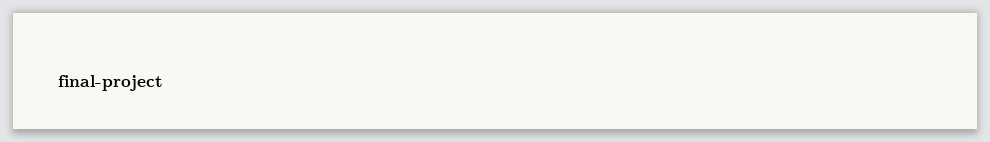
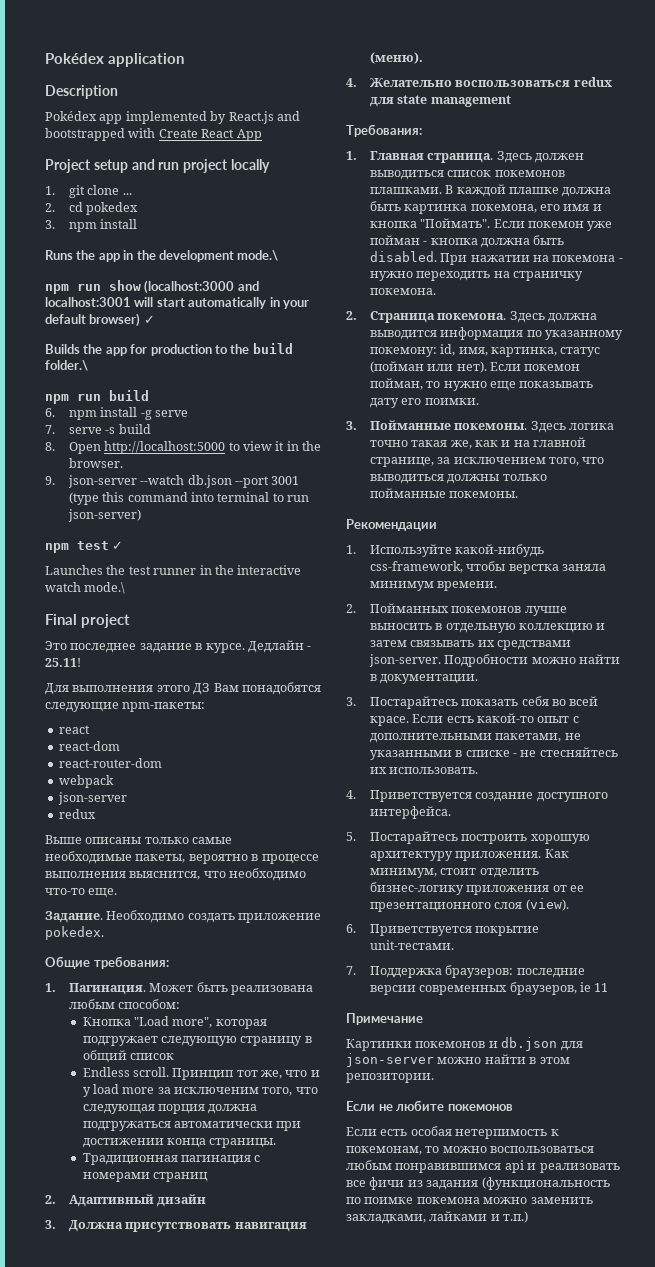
[58,75,163,91] final-project -> [45,53,184,67] [45,85,118,99] [45,111,300,124] [45,128,262,141] [45,159,270,173] [45,185,132,198] [45,202,139,215] [45,219,138,232] [45,250,279,262] [45,280,259,294] [45,297,309,309] [45,313,155,327] [45,343,293,356] [45,360,88,371] [45,390,149,404] [45,407,188,420] [45,424,151,434] [45,441,322,454] [68,458,123,468] [45,475,300,488] [68,492,310,505] [67,509,141,522] [45,541,124,553] [45,565,302,575] [45,582,126,594] [45,614,130,628] [45,640,312,653] [45,658,81,667] [45,682,321,695] [45,702,206,712] [58,725,90,734] [58,741,120,751] [58,758,162,768] [58,775,114,788] [57,792,127,805] [58,809,96,819] [45,835,233,844] [45,851,319,864] [45,868,307,881] [45,888,118,898] [45,910,322,923] [45,926,104,940] [45,956,169,969] [45,982,313,995] [68,999,181,1009] [82,1016,267,1029] [82,1036,312,1046] [82,1050,174,1063] [82,1067,320,1080] [82,1084,318,1097] [82,1104,258,1114] [82,1121,302,1131] [82,1138,277,1148] [82,1153,261,1165] [82,1172,208,1182] [45,1194,207,1207] [45,1220,307,1232] [369,52,423,64] [346,77,612,87] [369,95,511,107] [346,124,422,137] [346,151,584,163] [369,170,565,180] [369,184,612,197] [369,201,602,214] [369,218,613,231] [369,235,565,248] [369,251,623,265] [369,271,583,281] [369,288,436,295] [346,311,597,323] [369,327,623,340] [369,344,601,357] [369,361,581,373] [369,378,594,391] [369,398,479,408] [346,420,614,433] [369,437,587,449] [369,457,605,467] [369,474,547,484] [369,488,519,498] [346,519,437,531] [346,544,545,557] [369,561,606,574] [369,581,498,591] [346,603,567,616] [369,623,606,633] [369,640,571,650] [368,654,620,667] [369,674,479,684] [346,696,599,709] [369,713,579,726] [369,733,581,743] [369,747,618,760] [369,767,479,774] [346,790,608,802] [369,806,451,819] [346,831,590,844] [369,849,569,861] [369,868,539,878] [369,882,584,895] [369,898,569,912] [346,924,540,936] [369,940,454,950] [346,965,585,978] [369,982,609,995] [346,1013,423,1025] [346,1037,583,1051] [346,1053,570,1067] [346,1073,434,1083] [346,1100,513,1111] [346,1126,559,1139] [346,1146,595,1155] [346,1160,620,1173] [346,1177,610,1190] [346,1197,593,1204] [346,1211,529,1224] Pokédex application // Description // Pokédex app implemented by React.js and bootstrapped with Create React App // Project setup and run project locally // 1. git clone ... // 2. cd pokedex // 3. npm install // Runs the app in the development mode.\ // npm run show (localhost:3000 and localhost:3001 will start automatically in your default browser) ✓ // Builds the app for production to the build folder.\ // npm run build // 6. npm install -g serve // 7. serve -s build // 8. Open http://localhost:5000 to view it in the browser. // 9. json-server --watch db.json --port 3001 (type this command into terminal to run json-server) // npm test ✓ // Launches the test runner in the interactive watch mode.\ // Final project // Это последнее задание в курсе. Дедлайн - 25.11! // Для выполнения этого ДЗ Вам понадобятся следующие npm-пакеты: // react // react-dom // react-router-dom // webpack // json-server // redux // Выше описаны только самые необходимые пакеты, вероятно в процессе выполнения выяснится, что необходимо что-то еще. // Задание. Необходимо создать приложение pokedex. // Общие требования: // 1. Пагинация. Может быть реализована любым способом: // Кнопка "Load more", которая подгружает следующую страницу в общий список // Endless scroll. Принцип тот же, что и у load more за исключеним того, что следующая порция должна подгружаться автоматически при достижении конца страницы. // Традиционная пагинация с номерами страниц // 2. Адаптивный дизайн // 3. Должна присутствовать навигация (меню). // 4. Желательно воспользоваться redux для state management // Требования: // 1. Главная страница. Здесь должен выводиться список покемонов плашками. В каждой плашке должна быть картинка покемона, его имя и кнопка "Поймать". Если покемон уже пойман - кнопка должна быть disabled. При нажатии на покемона - нужно переходить на страничку покемона. // 2. Страница покемона. Здесь должна выводится информация по указанному покемону: id, имя, картинка, статус (пойман или нет). Если покемон пойман, то нужно еще показывать дату его поимки. // 3. Пойманные покемоны. Здесь логика точно такая же, как и на главной странице, за исключением того, что выводиться должны только пойманные покемоны. // Рекомендации // 1. Используйте какой-нибудь css-framework, чтобы верстка заняла минимум времени. // 2. Пойманных покемонов лучше выносить в отдельную коллекцию и затем связывать их средствами json-server. Подробности можно найти в документации. // 3. Постарайтесь показать себя во всей красе. Если есть какой-то опыт с дополнительными пакетами, не указанными в списке - не стесняйтесь их использовать. // 4. Приветствуется создание доступного интерфейса. // 5. Постарайтесь построить хорошую архитектуру приложения. Как минимум, стоит отделить бизнес-логику приложения от ее презентационного слоя (view). // 6. Приветствуется покрытие unit-тестами. // 7. Поддержка браузеров: последние версии современных браузеров, ie 11 // Примечание // Картинки покемонов и db.json для json-server можно найти в этом репозитории. // Если не любите покемонов // Если есть особая нетерпимость к покемонам, то можно воспользоваться любым понравившимся api и реализовать все фичи из задания (функциональность по поимке покемона можно заменить закладками, лайками и т.п.)

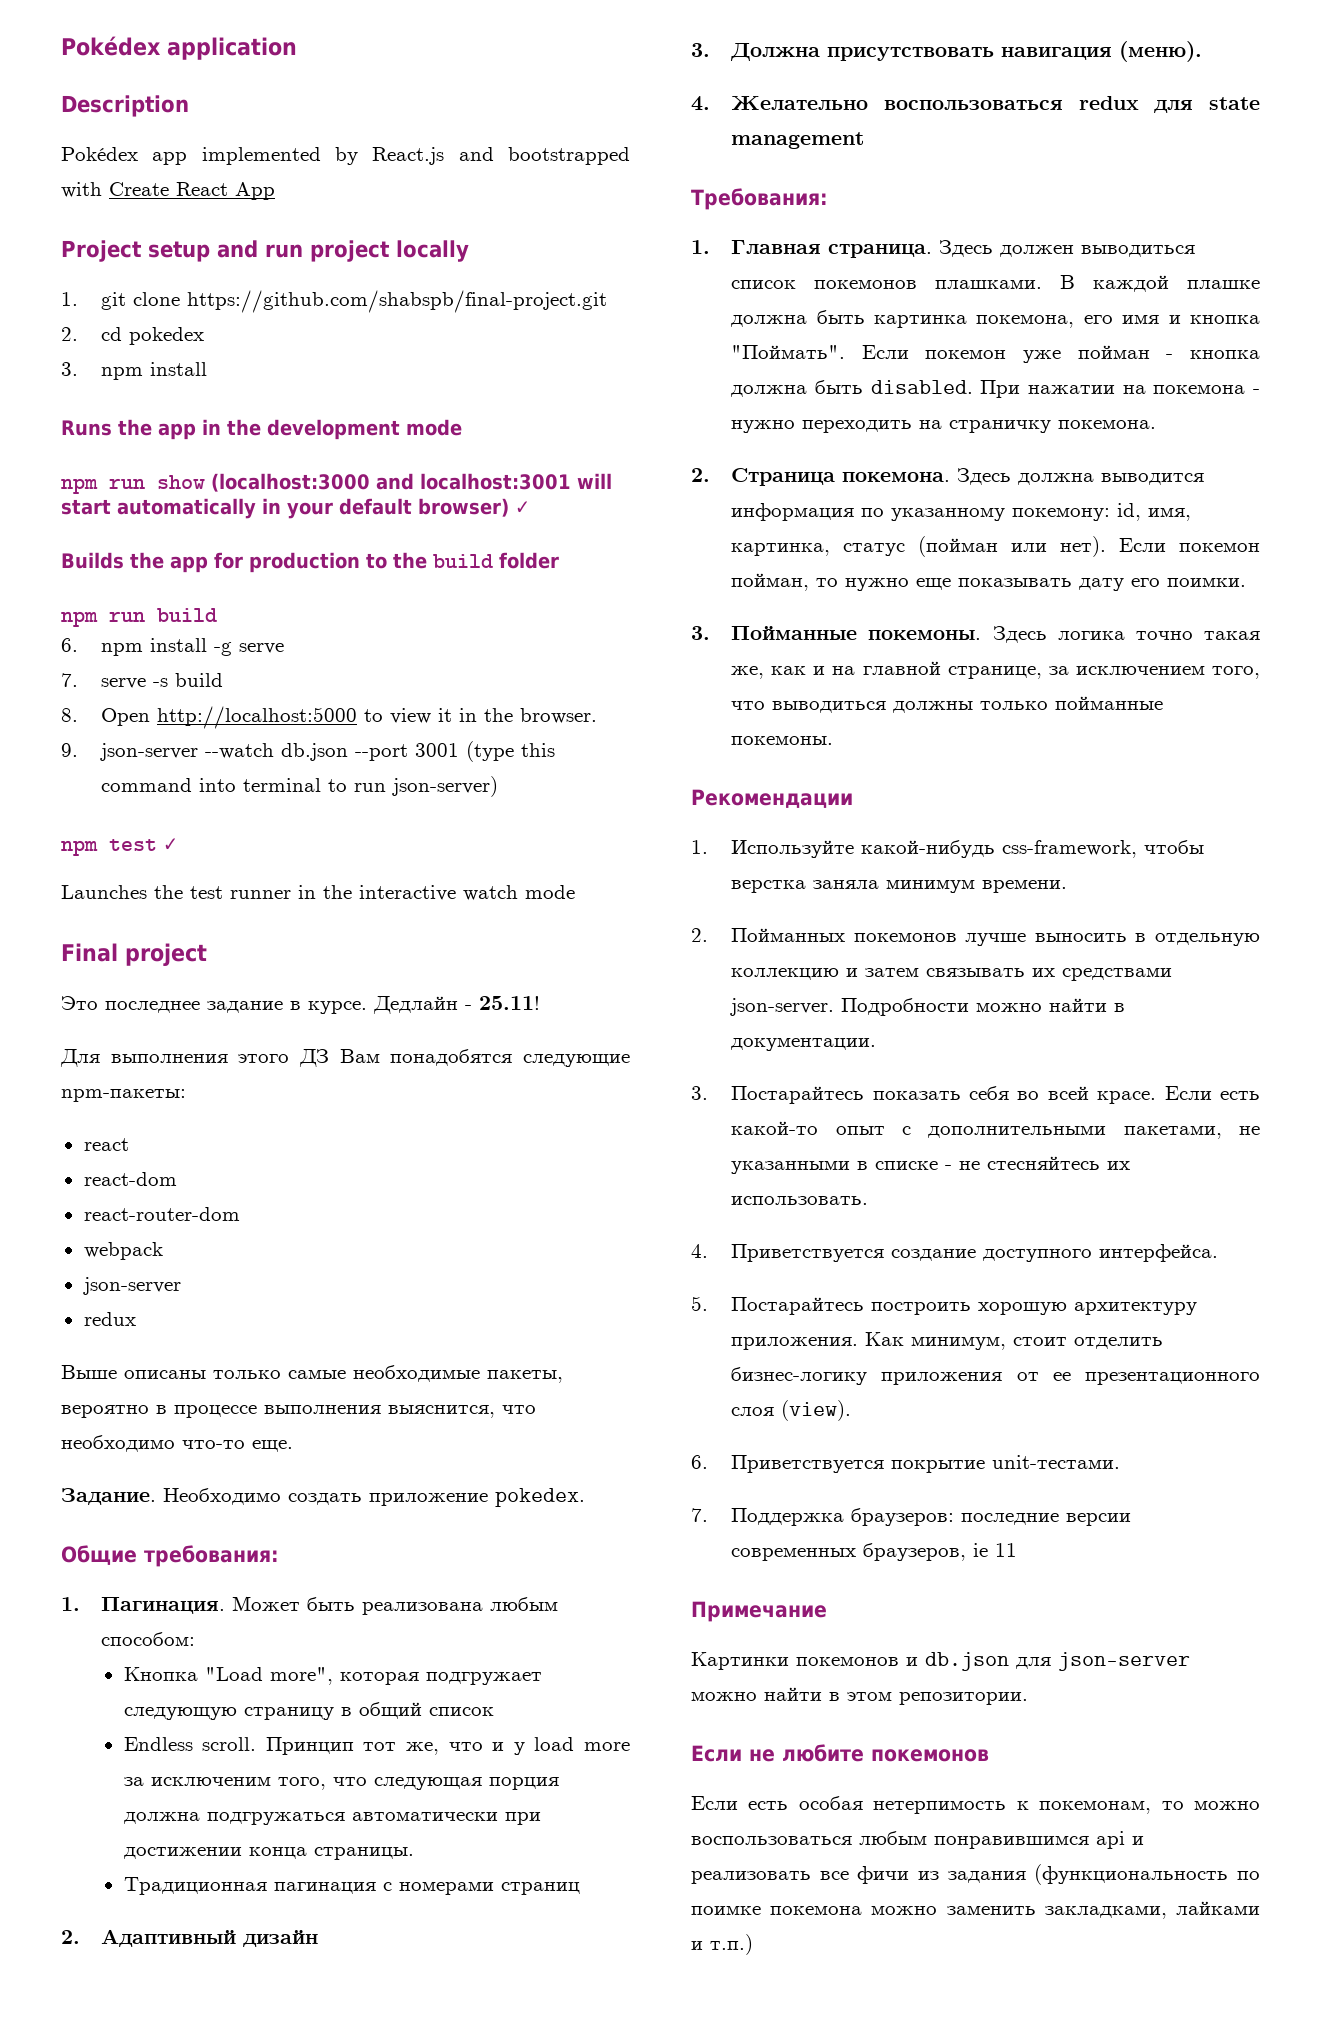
[122,193,132,195] ... -> [187,290,608,313] https://github.com/shabspb/final-project.git
[237,250,279,261] mode.\ -> [406,419,462,436] mode
[45,360,88,371] folder.\ -> [499,552,559,569] folder
[84,582,126,594] mode.\ -> [525,885,575,899] mode

